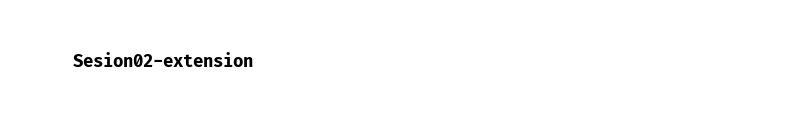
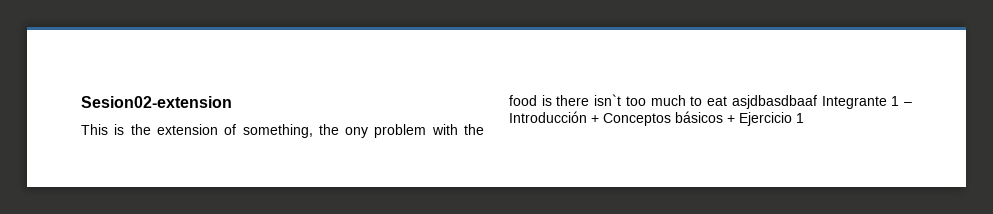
(253, 59) none -> [81,124,485,138] [509,94,912,109] [509,111,804,126] // This is the extension of something, the ony problem with the food is there isn`t too much to eat asjdbasdbaaf Integrante 1 – Introducción + Conceptos básicos + Ejercicio 1

